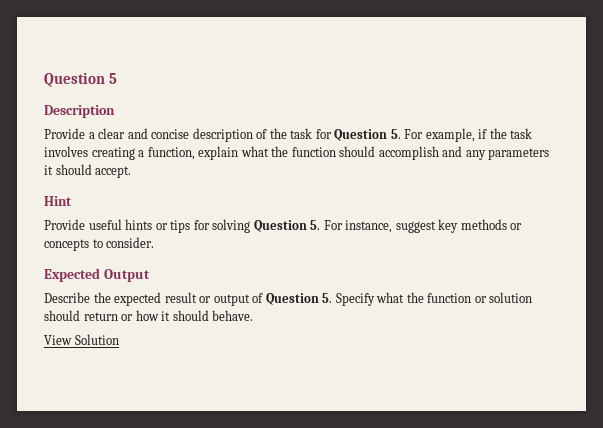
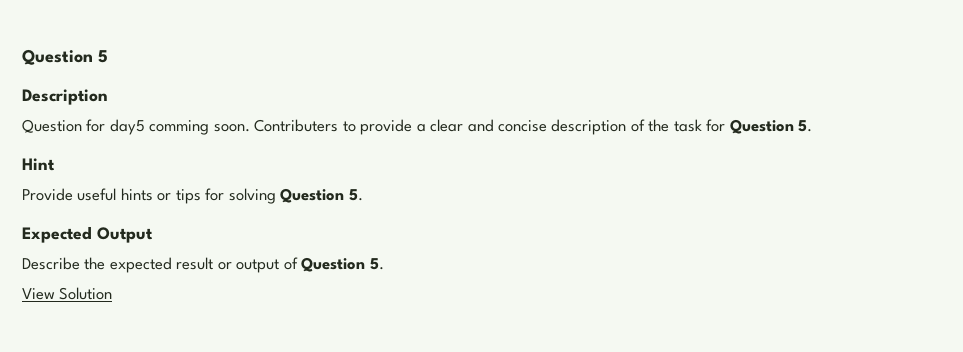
[44,128,85,139] Provide -> [22,119,413,135] Question for day5 comming soon. Contributers to provide
[404,128,533,142] [44,146,550,160] [44,164,132,178] For example, if the task involves creating a function, explain what the function should accomplish and any parameters it should accept. -> (813, 126) none
[323,219,523,233] [44,237,155,251] For instance, suggest key methods or concepts to consider. -> (363, 195) none
[335,292,533,306] [44,310,254,321] Specify what the function or solution should return or how it should behave. -> (384, 264) none

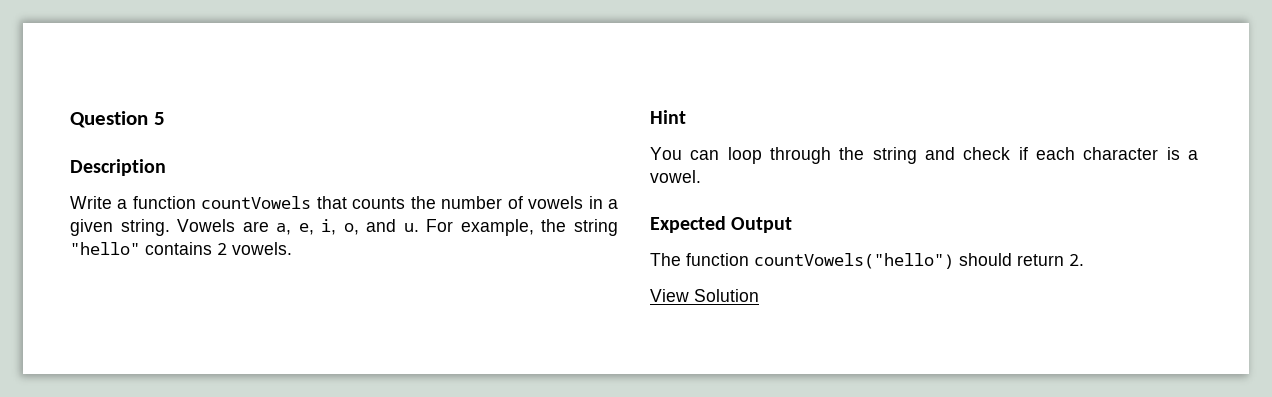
[22,119,813,135] [22,158,55,171] [22,188,363,204] [22,226,153,243] [22,257,384,273] Question for day5 comming soon. Contributers to provide a clear and concise description of the task for Question 5. // Hint // Provide useful hints or tips for solving Question 5. // Expected Output // Describe the expected result or output of Question 5. -> [70,196,618,209] [70,219,619,236] [70,242,292,255] [650,110,686,124] [650,147,1198,164] [650,170,701,183] [650,216,793,233] [650,253,1084,269] Write a function countVowels that counts the number of vowels in a given string. Vowels are a, e, i, o, and u. For example, the string "hello" contains 2 vowels. // Hint // You can loop through the string and check if each character is a vowel. // Expected Output // The function countVowels("hello") should return 2.

